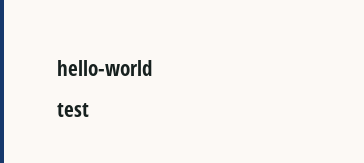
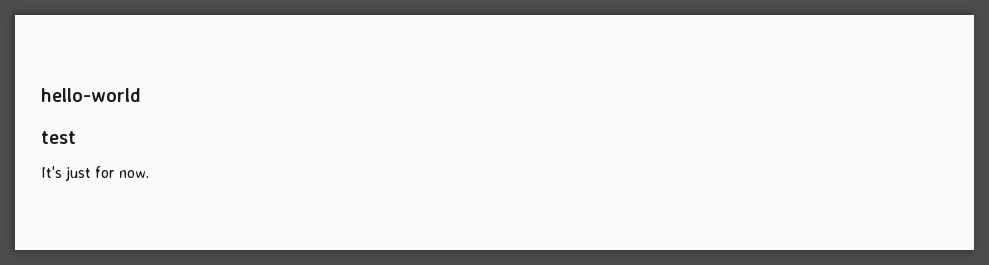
(89, 110) none -> [41,166,149,181] // It's just for now.

